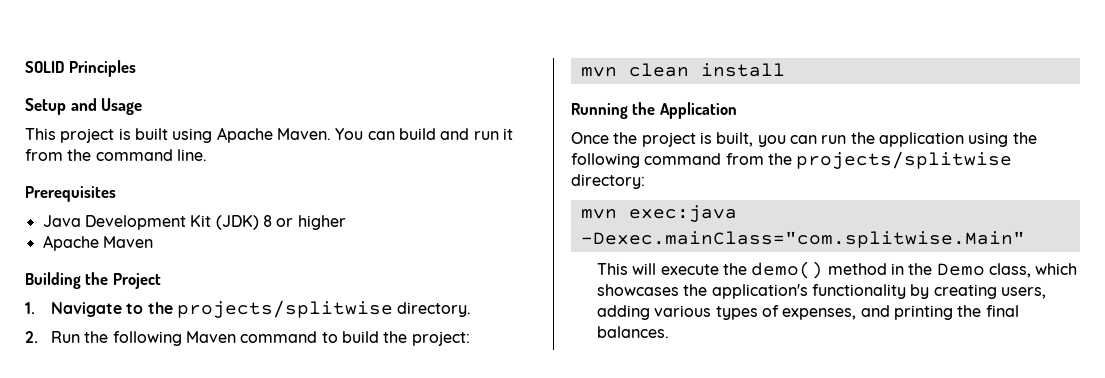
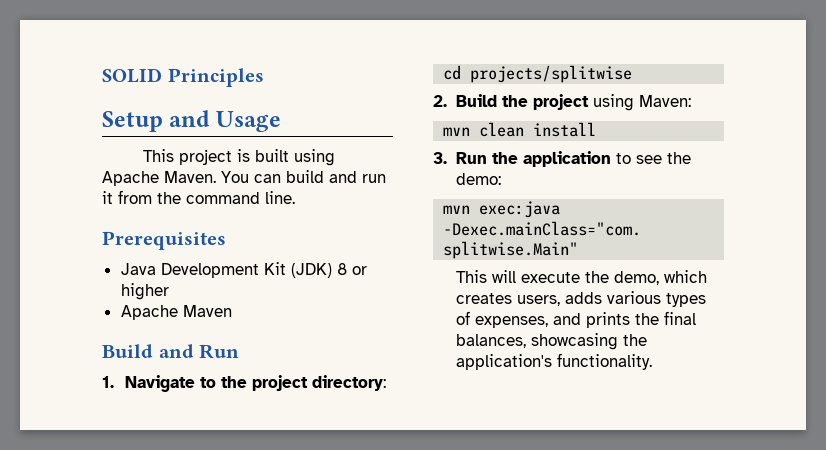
[25,272,161,289] Building the Project -> [102,344,240,359] Build and Run
[177,300,472,318] projects/splitwise directory. -> [251,375,386,391] [443,65,633,83] project directory: // cd projects/splitwise
[51,331,470,346] [580,63,785,77] [571,102,737,119] [571,132,1037,147] [571,151,1013,169] [571,174,645,189] Run the following Maven command to build the project: // mvn clean install // Running the Application // Once the project is built, you can run the application using the following command from the projects/splitwise directory: -> [455,94,691,111] [443,122,597,137] [433,151,691,167] [455,173,501,185] Build the project using Maven: // mvn clean install // 3. Run the application to see the demo:
[751,261,1078,279] [597,284,1047,299] [597,305,651,320] demo() method in the Demo class, which showcases the application's functionality by creating users, adding -> [613,270,707,285] [455,292,602,306] demo, which creates users, adds
[894,305,954,320] printing -> [585,312,630,328] prints
[597,326,670,338] balances. -> [455,333,647,350] [455,353,652,370] balances, showcasing the application's functionality.

